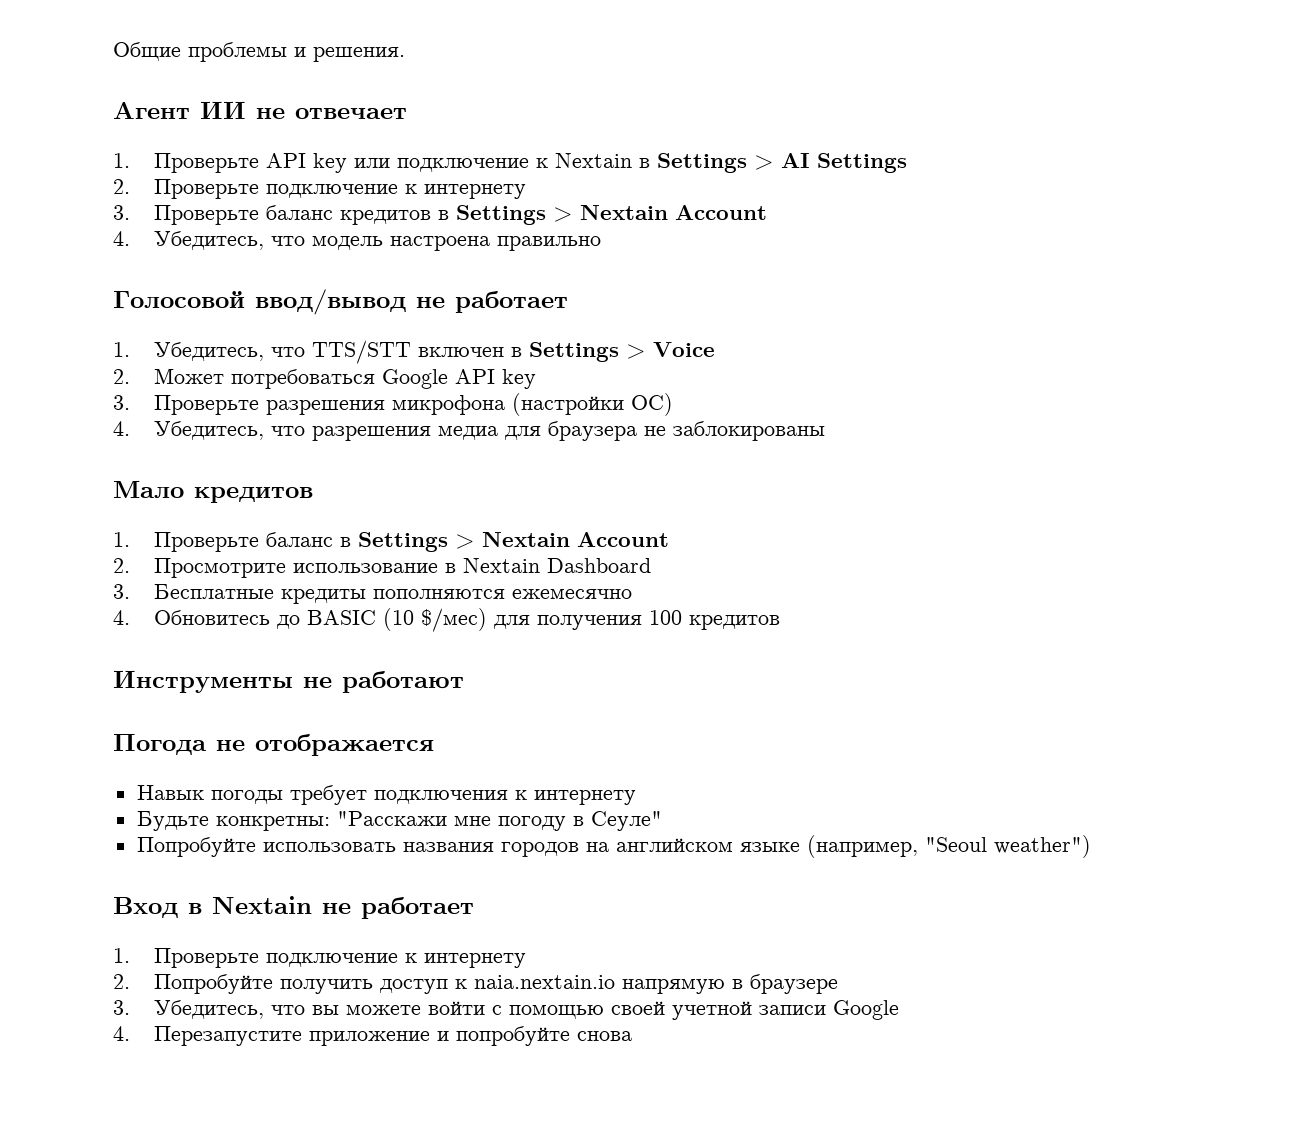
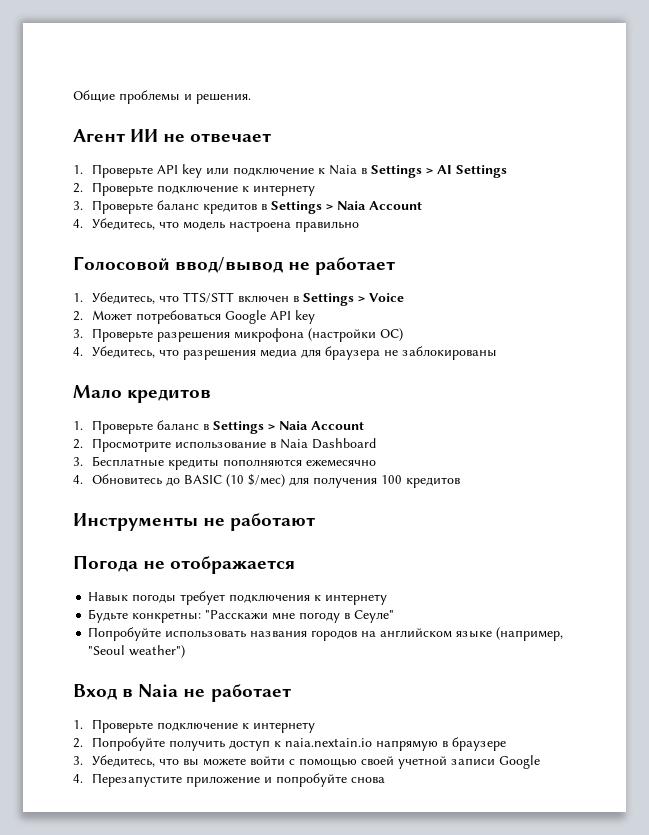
[554,153,632,168] Nextain -> [329,165,358,175] Naia
[579,205,668,220] Nextain -> [337,201,367,210] Naia
[481,532,570,547] Nextain -> [279,421,309,430] Naia
[462,558,540,573] Nextain -> [280,439,309,449] Naia
[212,896,312,914] Nextain -> [138,684,179,697] Naia

